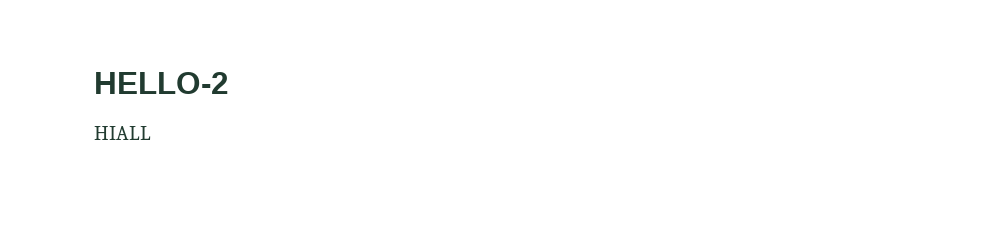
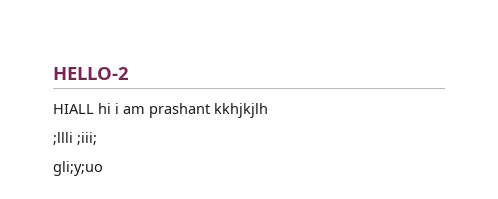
(151, 133) none -> [98,103,268,118] [53,132,97,145] [53,161,103,176] hi i am prashant kkhjkjlh // ;llli ;iii; // gli;y;uo

